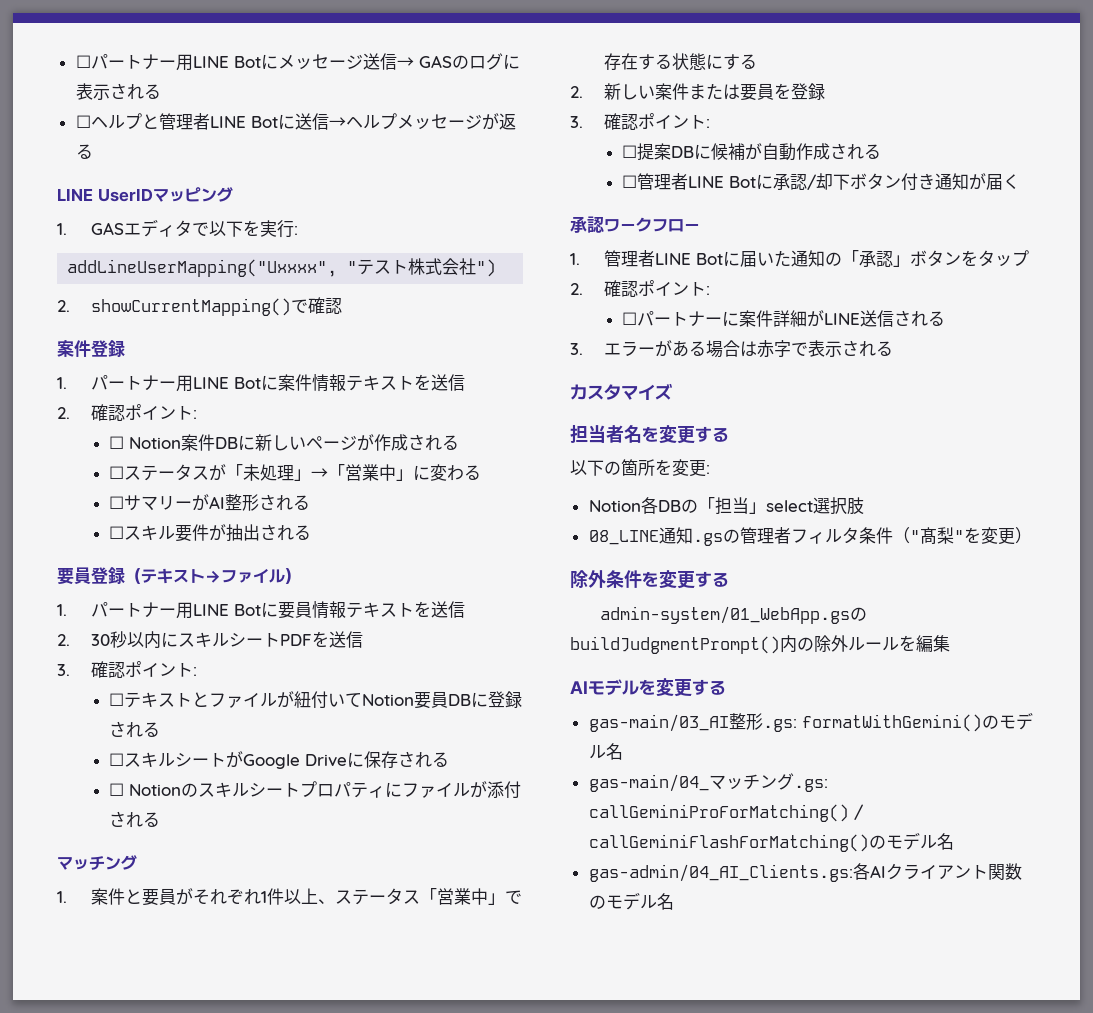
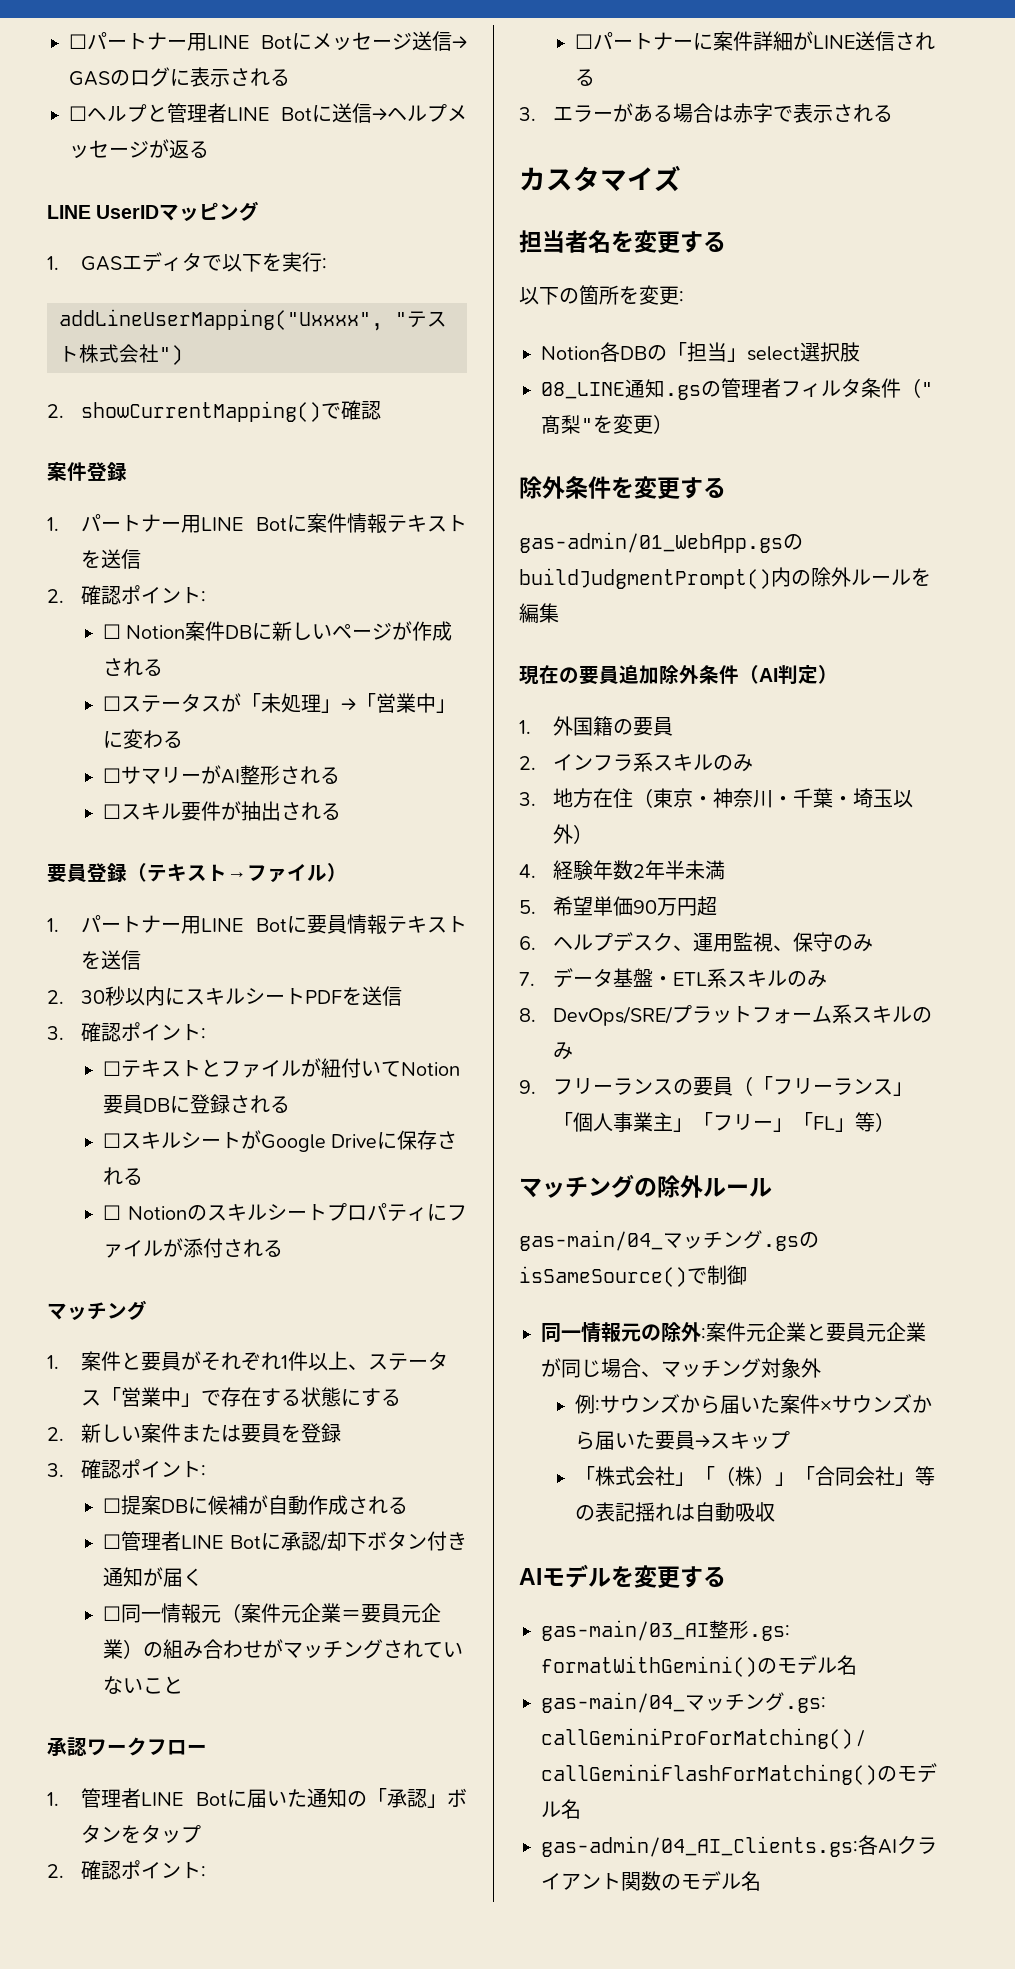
(1021, 181) none -> [102,1603,441,1624] [102,1639,463,1659] [102,1676,183,1694] // ☐同一情報元（案件元企業＝要員元企業）の組み合わせがマッチングされていないこと
[599,606,850,624] admin-system/01_WebApp.gs -> [519,532,783,553] gas-admin/01_WebApp.gs
(950, 643) none -> [519,665,838,685] [519,716,673,736] [519,752,753,772] [519,788,913,808] [552,824,593,844] [519,860,725,881] [519,896,717,916] [519,932,873,952] [519,968,827,988] [519,1004,932,1026] [552,1042,573,1060] [519,1076,913,1096] [552,1112,895,1132] [519,1174,772,1198] [519,1230,819,1251] [519,1265,747,1287] [541,1322,926,1343] [541,1358,821,1378] [574,1394,932,1414] [574,1431,790,1450] [574,1466,935,1486] [574,1502,775,1522] // 現在の要員追加除外条件（AI判定） // 1.外国籍の要員 // 2.インフラ系スキルのみ // 3.地方在住（東京・神奈川・千葉・埼玉以外） // 4.経験年数2年半未満 // 5.希望単価90万円超 // 6.ヘルプデスク、運用監視、保守のみ // 7.データ基盤・ETL系スキルのみ // 8. DevOps/SRE/プラットフォーム系スキルのみ // 9.フリーランスの要員（「フリーランス」「個人事業主」「フリー」「FL」等） // マッチングの除外ルール // gas-main/04_マッチング.gsのisSameSource()で制御 // 同一情報元の除外:案件元企業と要員元企業が同じ場合、マッチング対象外 // 例:サウンズから届いた案件×サウンズから届いた要員→スキップ // 「株式会社」「（株）」「合同会社」等の表記揺れは自動吸収

